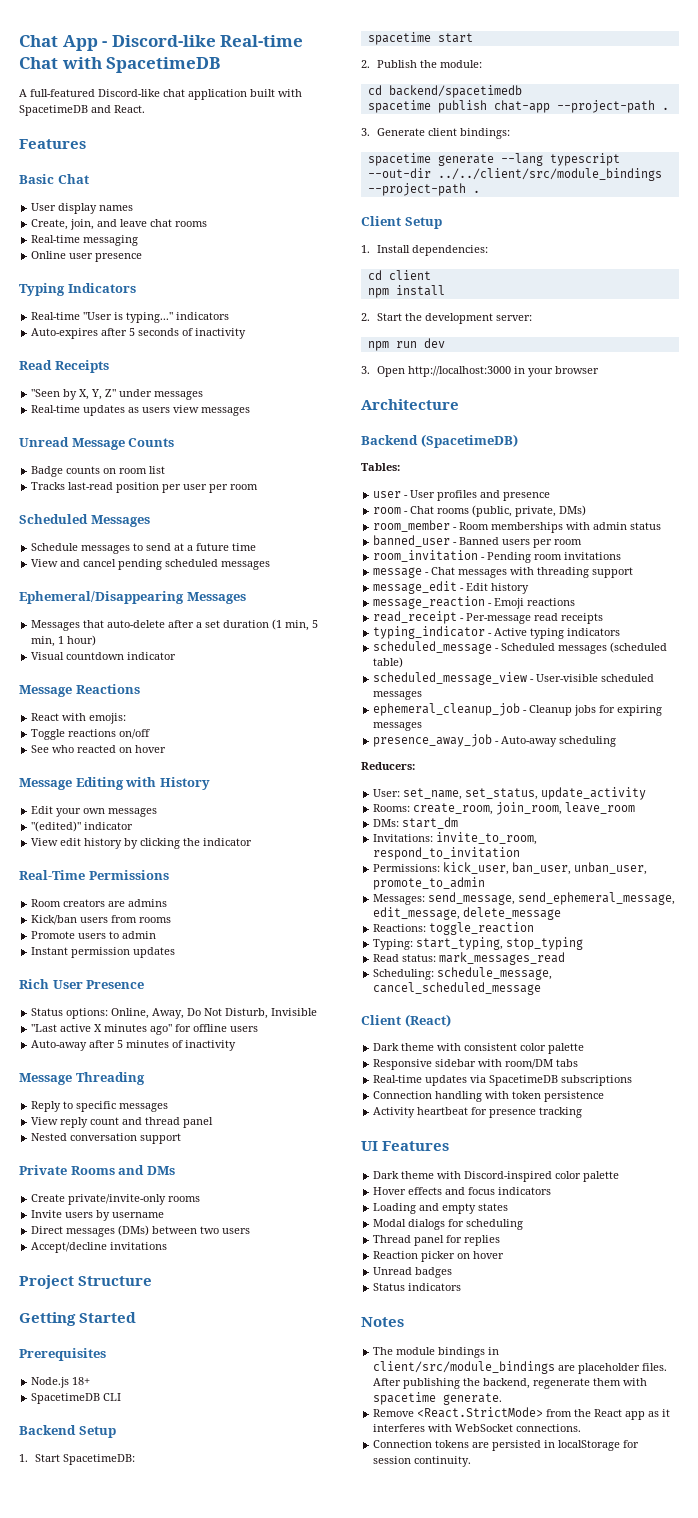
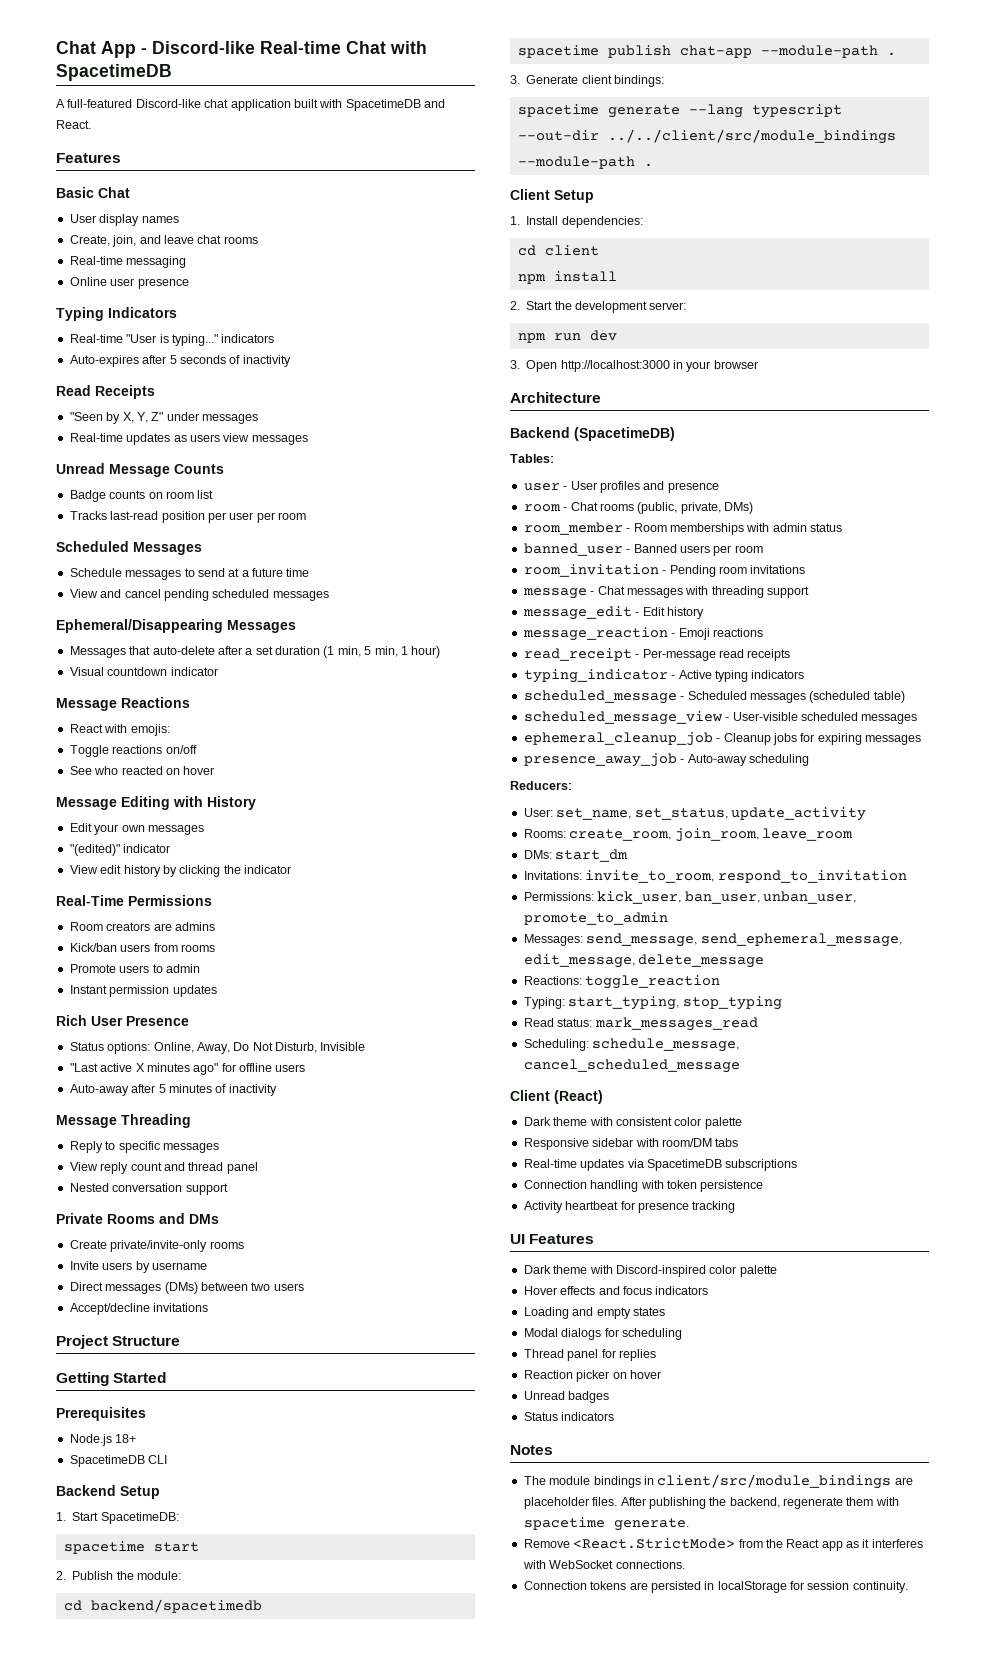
[556,100,655,113] --project-path -> [760,45,878,58] --module-path
[367,183,466,196] --project-path -> [517,156,635,169] --module-path

